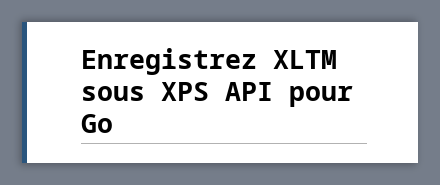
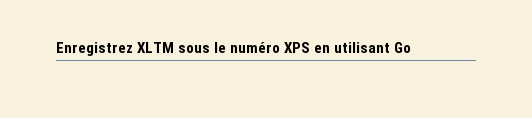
[161,82,353,107] XPS API pour -> [214,42,391,53] le numéro XPS en utilisant

